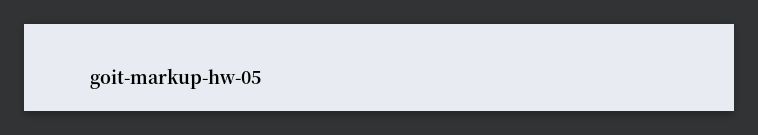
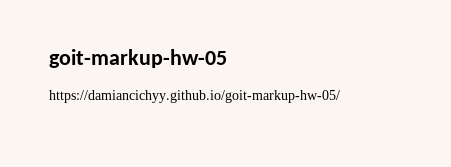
(261, 78) none -> [49,90,340,103] // https://damiancichyy.github.io/goit-markup-hw-05/

